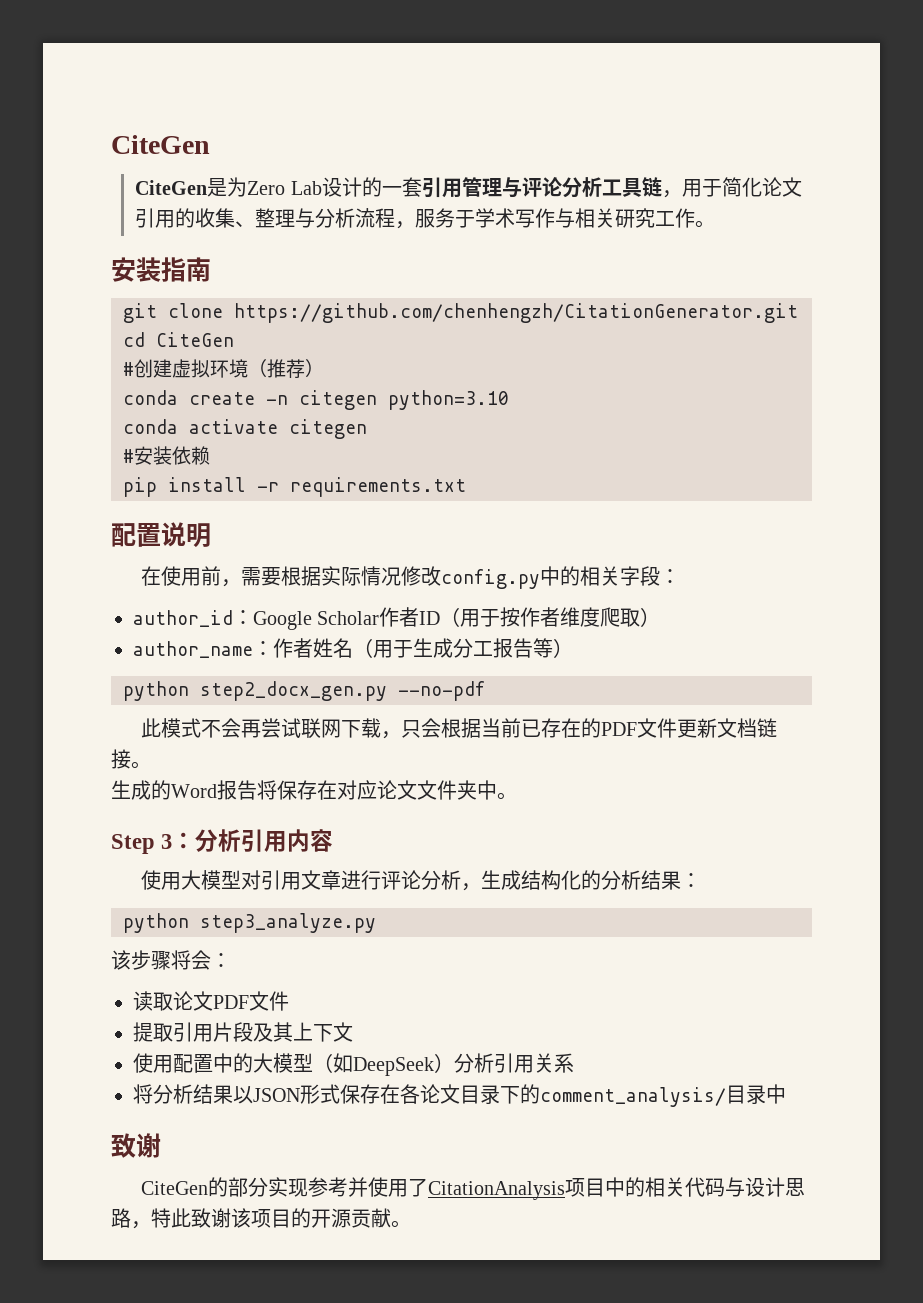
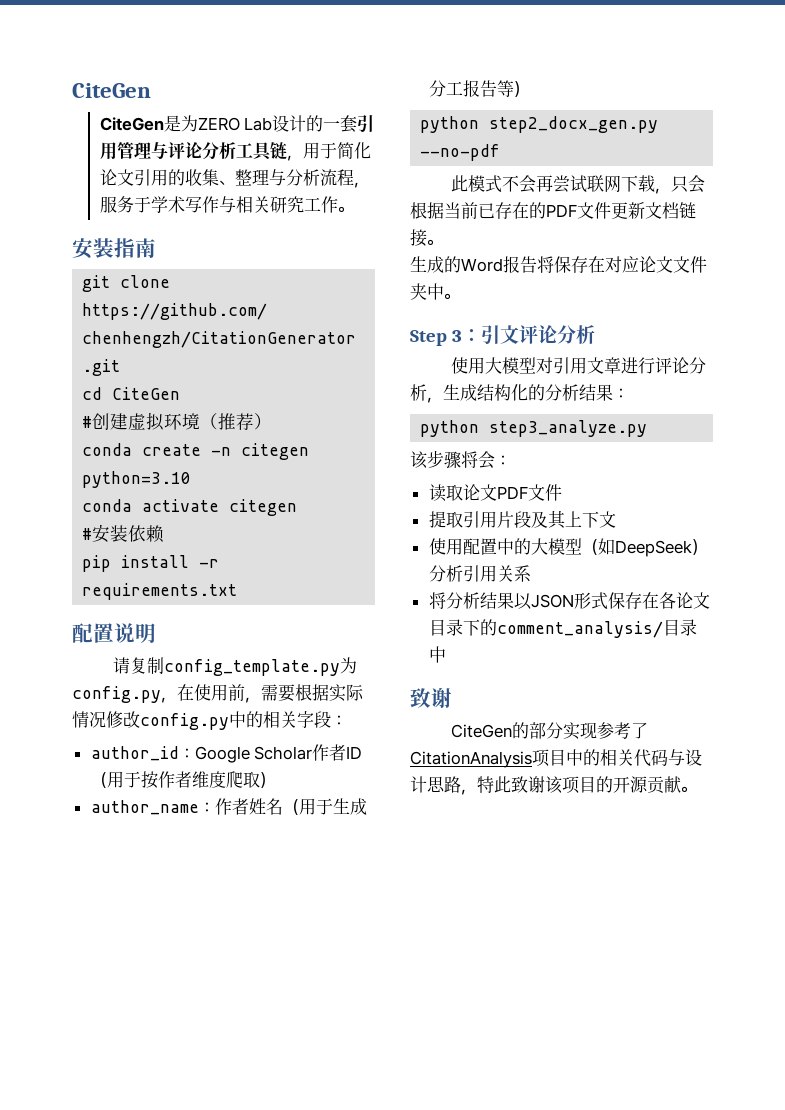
[247,181,286,195] Zero -> [197,117,240,131] ZERO
(211, 535) none -> [112,657,357,676] [72,686,177,703] 请复制config_template.py为config.py，
[195,829,334,852] 分析引用内容 -> [481,325,596,345] 引文评论分析
[347,1177,408,1197] 并使用 -> (631, 730) none

